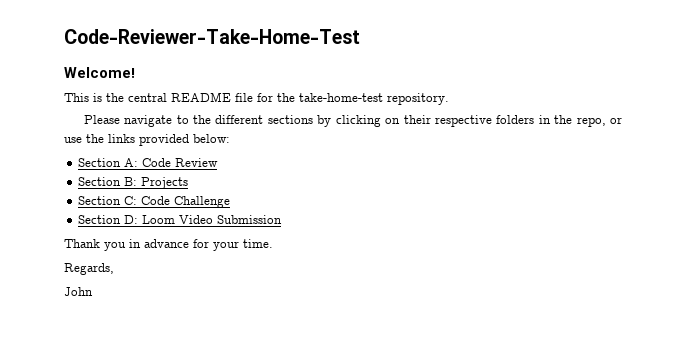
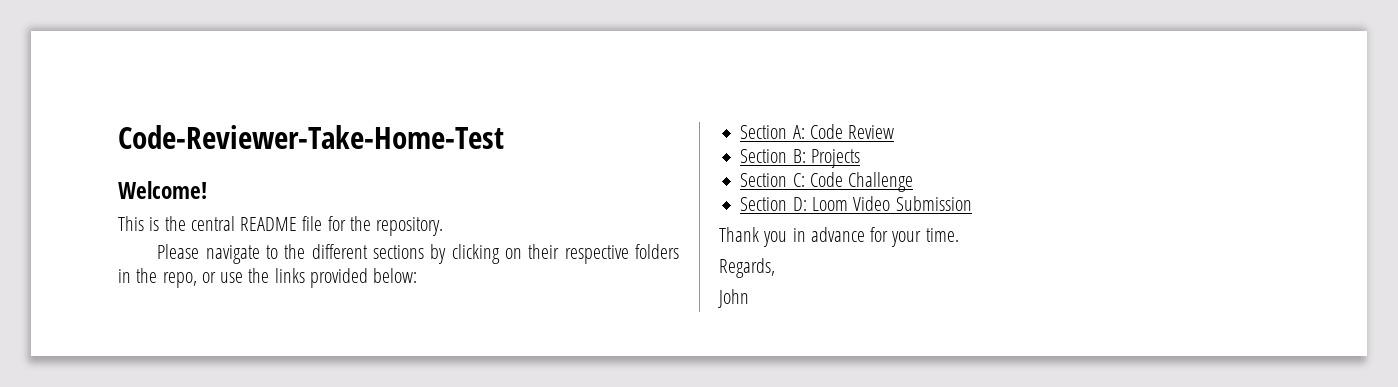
[299,93,383,102] take-home-test -> (371, 223) none

